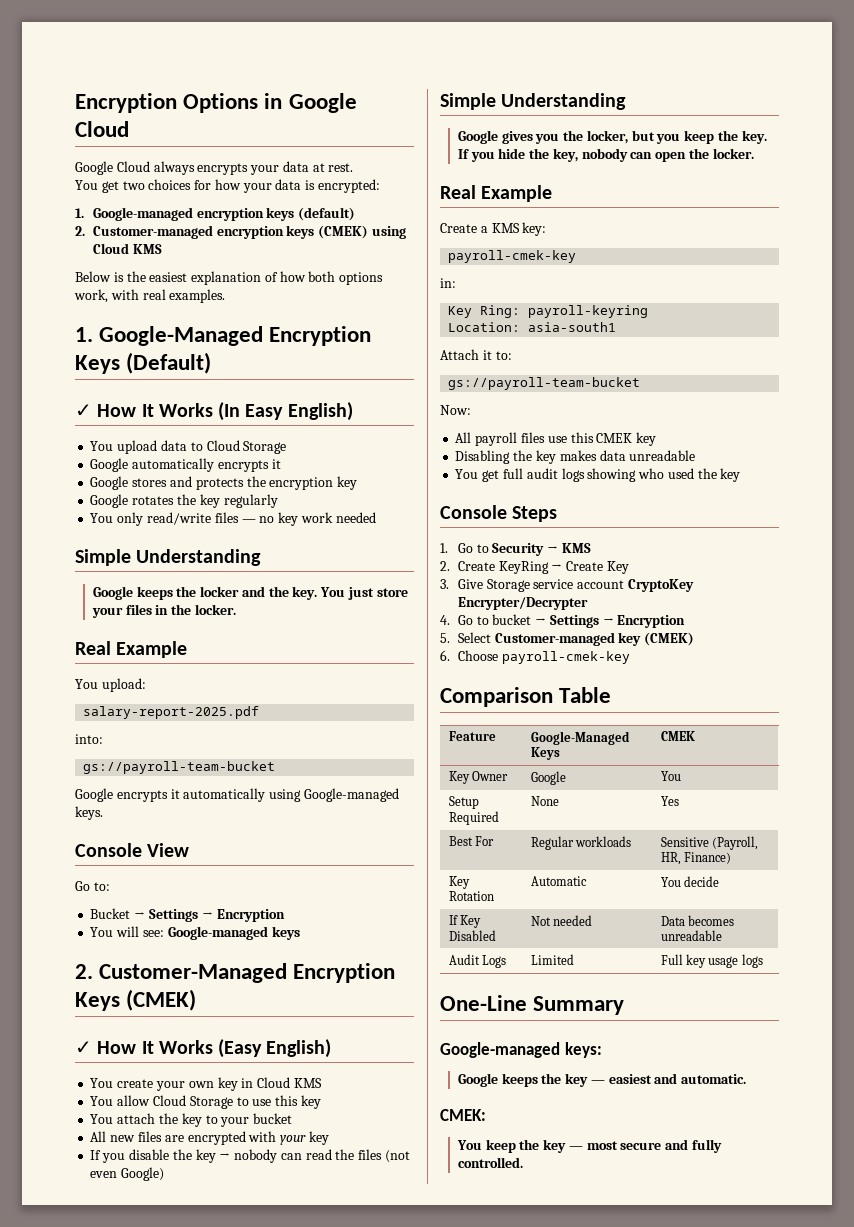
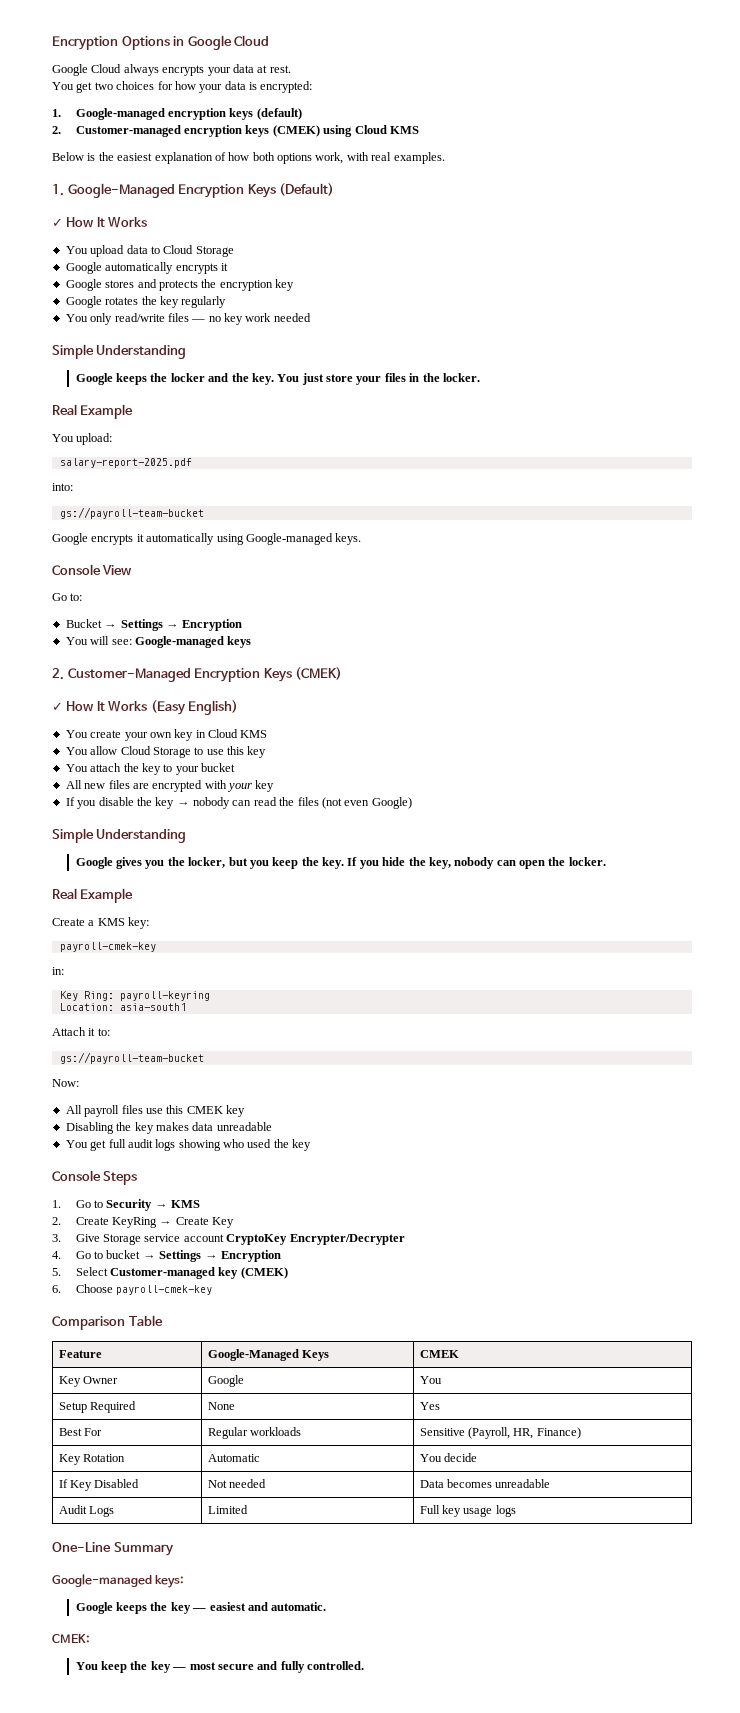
[218,402,353,421] (In Easy English) -> (148, 222) none

